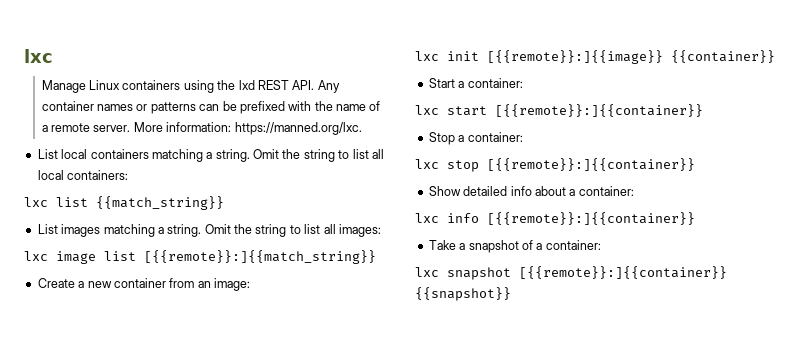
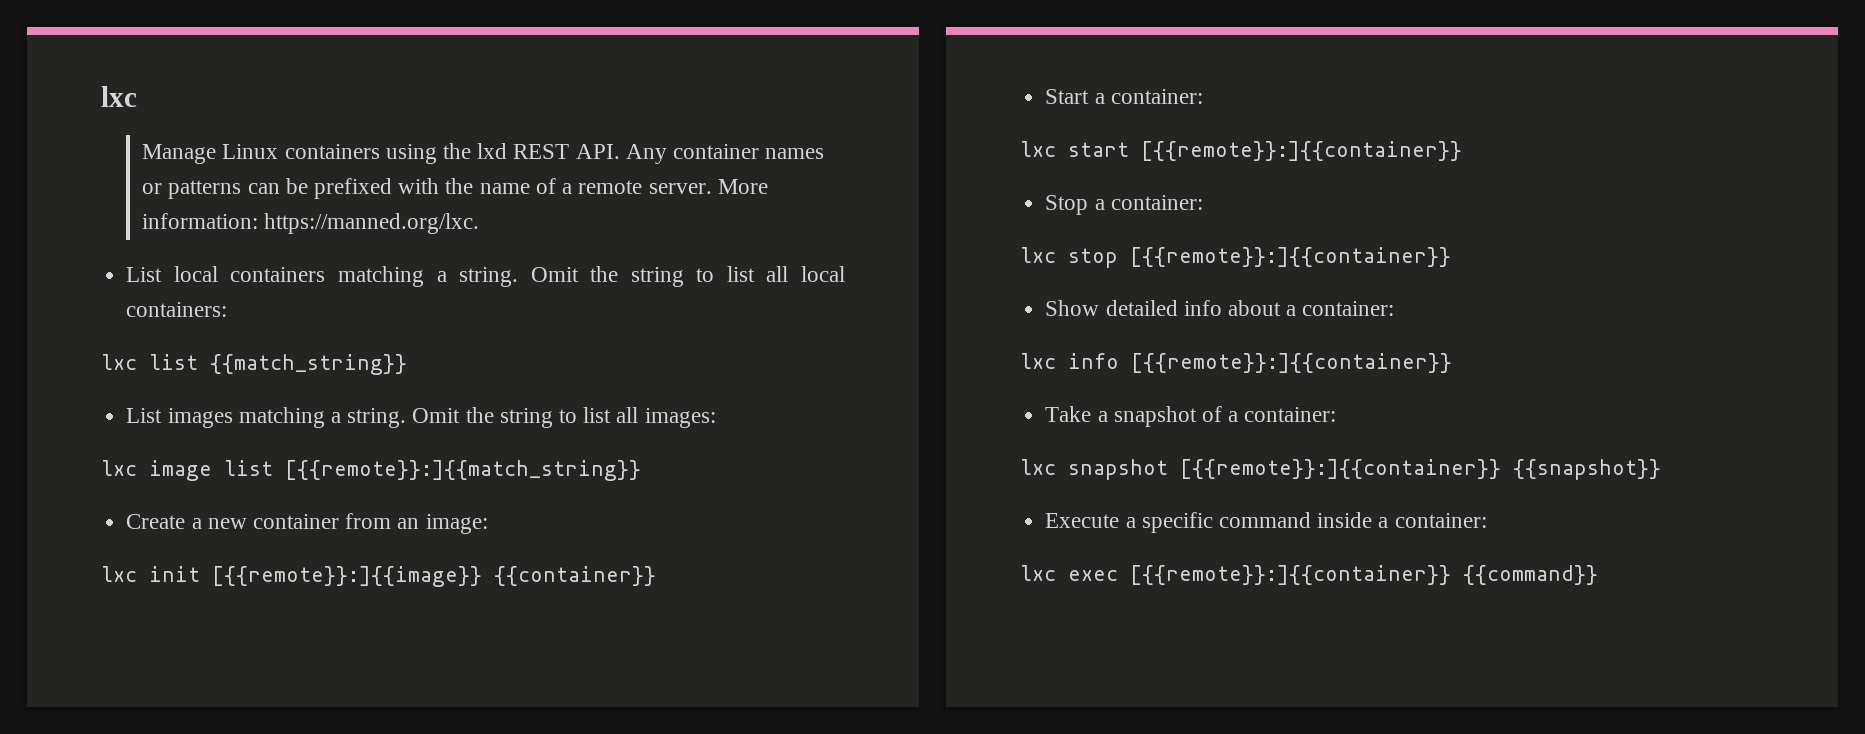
(511, 294) none -> [1045,512,1487,533] [1020,565,1598,585] // Execute a specific command inside a container: // lxc exec [{{remote}}:]{{container}} {{command}}

